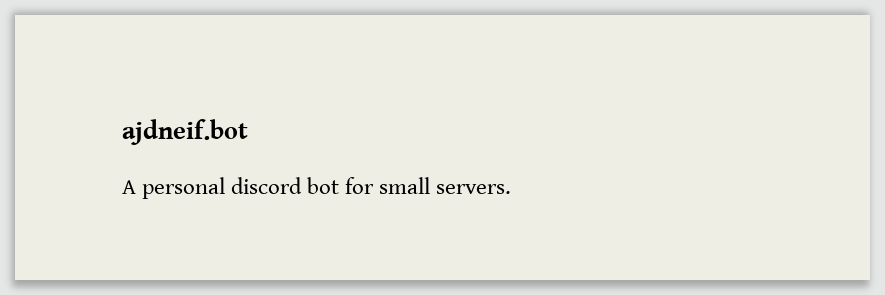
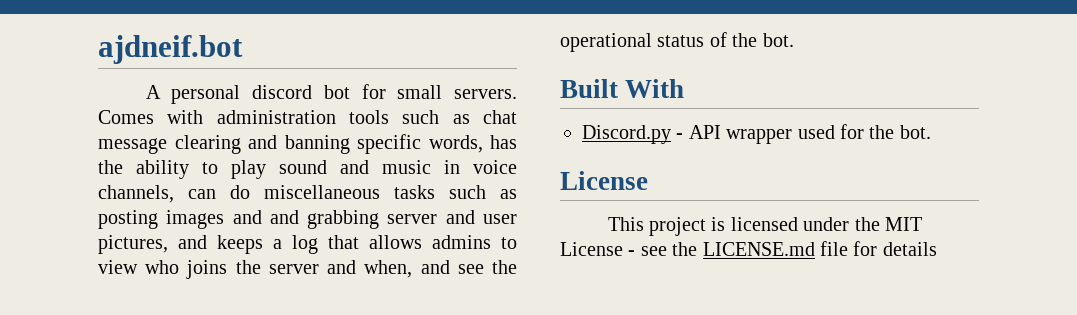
(512, 189) none -> [98,110,517,124] [98,134,517,154] [98,160,517,179] [98,185,517,203] [98,210,517,229] [98,235,517,254] [98,260,517,279] [560,32,794,52] [560,79,685,98] [582,124,931,144] [560,171,648,190] [607,217,923,236] [560,241,937,256] Comes with administration tools such as chat message clearing and banning specific words, has the ability to play sound and music in voice channels, can do miscellaneous tasks such as posting images and and grabbing server and user pictures, and keeps a log that allows admins to view who joins the server and when, and see the operational status of the bot. // Built With // Discord.py - API wrapper used for the bot. // License // This project is licensed under the MIT License - see the LICENSE.md file for details

